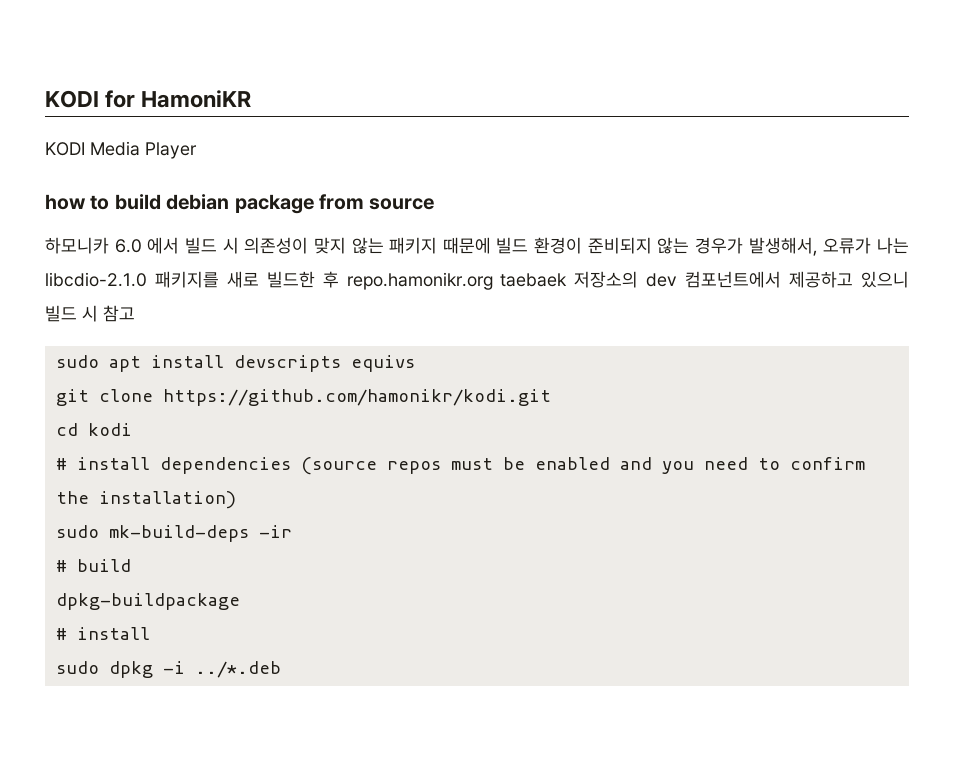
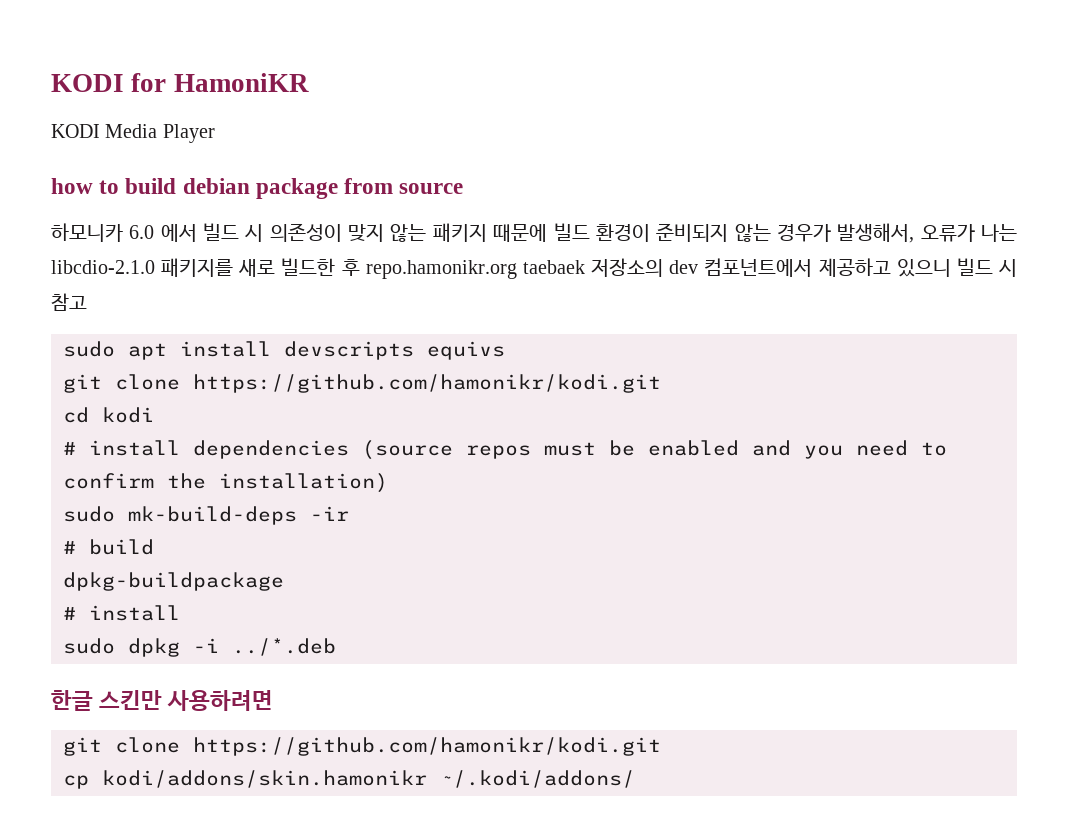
(281, 669) none -> [51,690,274,711] [63,737,661,756] [63,770,635,789] // 한글 스킨만 사용하려면 // git clone https://github.com/hamonikr/kodi.git // cp kodi/addons/skin.hamonikr ~/.kodi/addons/

